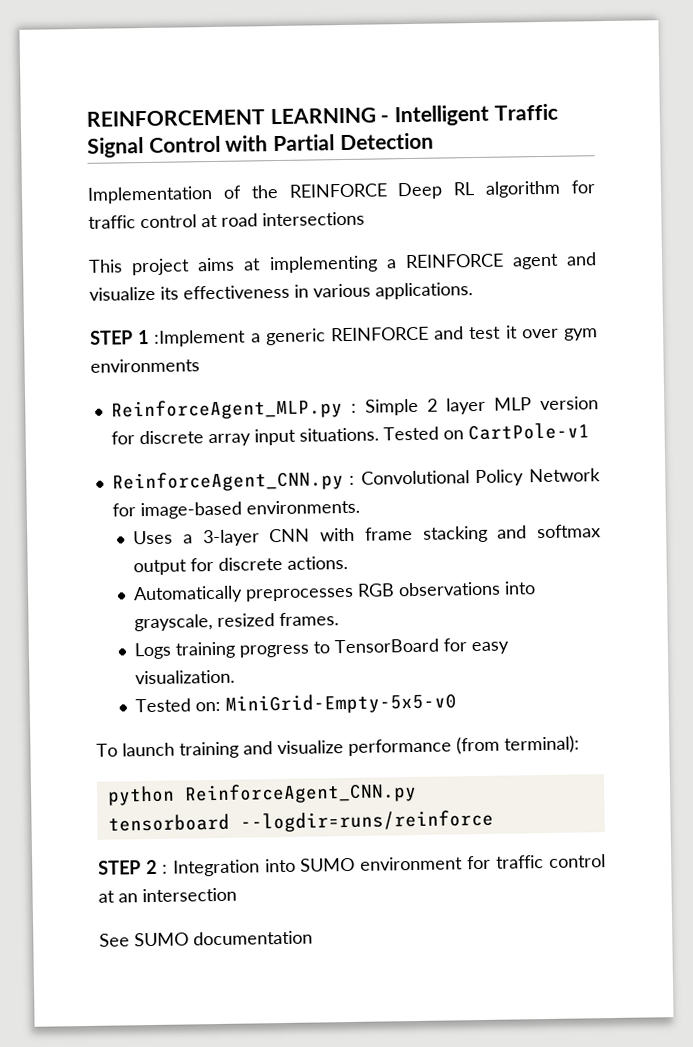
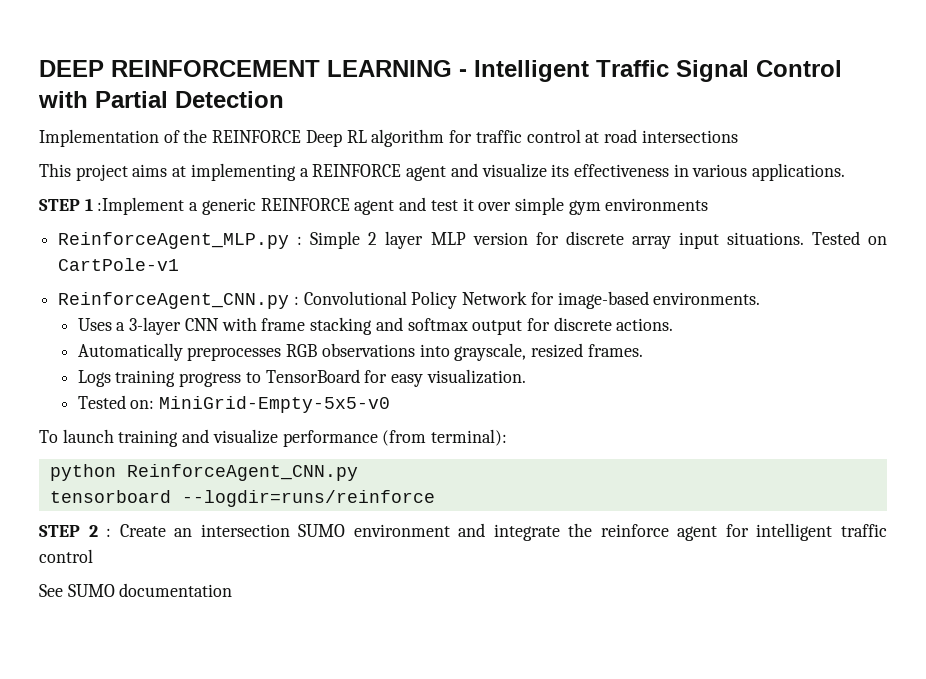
(86, 118) none -> [39,60,104,77] DEEP
(429, 334) none -> [354,200,395,215] agent
(559, 333) none -> [514,197,564,215] simple
[172,854,607,877] [98,887,237,903] Integration into SUMO environment for traffic control at an intersection -> [119,523,887,541] [39,549,93,563] Create an intersection SUMO environment and integrate the reinforce agent for intelligent traffic control

